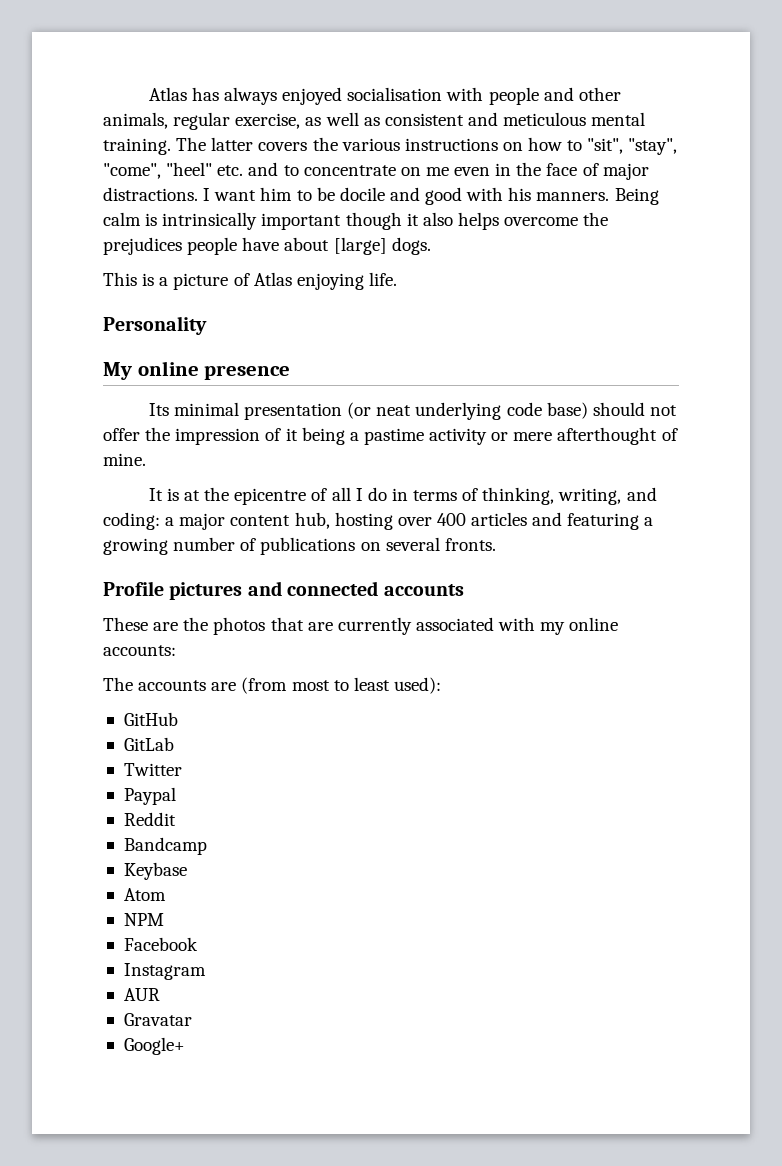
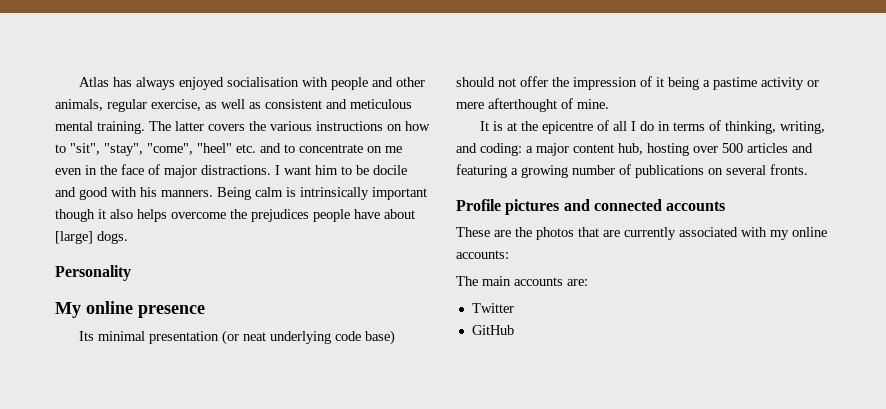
[103,272,397,290] // This is a picture of Atlas enjoying life. -> (128, 237) none
[436,513,466,526] 400 -> [722,143,743,153] 500
[138,677,441,694] [123,712,178,726] [123,737,174,751] [123,763,182,776] [123,787,176,805] [123,812,176,826] [123,837,207,855] [123,862,187,880] [123,888,166,901] [123,913,164,926] [123,937,198,951] [123,963,206,980] [123,988,160,1001] [123,1013,192,1026] [123,1037,185,1055] accounts are (from most to least used): // GitHub // GitLab // Twitter // Paypal // Reddit // Bandcamp // Keybase // Atom // NPM // Facebook // Instagram // AUR // Gravatar // Google+ -> [482,276,588,286] [471,303,514,313] [471,325,514,335] main accounts are: // Twitter // GitHub

